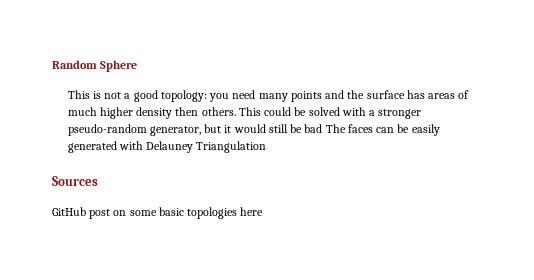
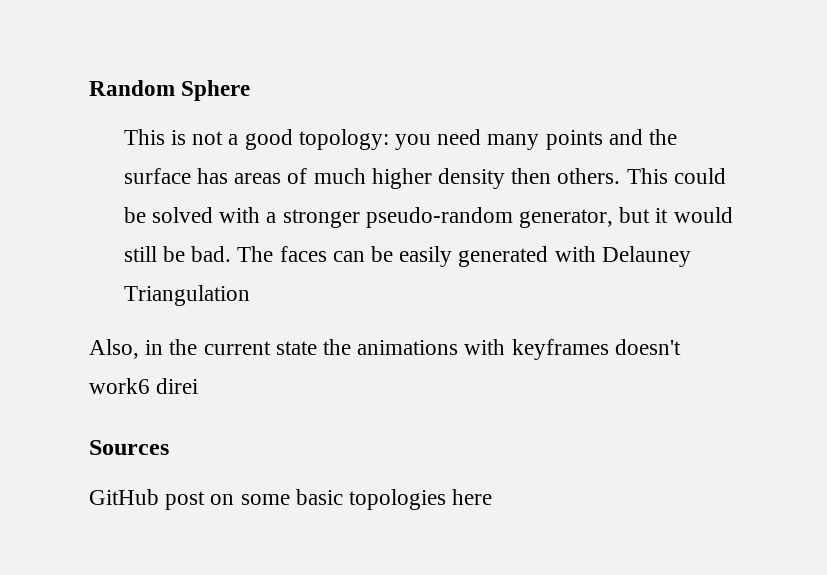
[304,124,323,133] bad -> [191,246,232,262] bad.
(267, 147) none -> [89,339,681,360] [89,378,199,394] // Also, in the current state the animations with keyframes doesn't work6 direi

